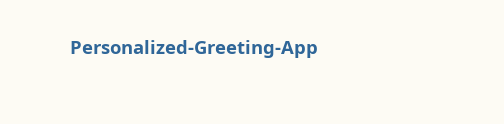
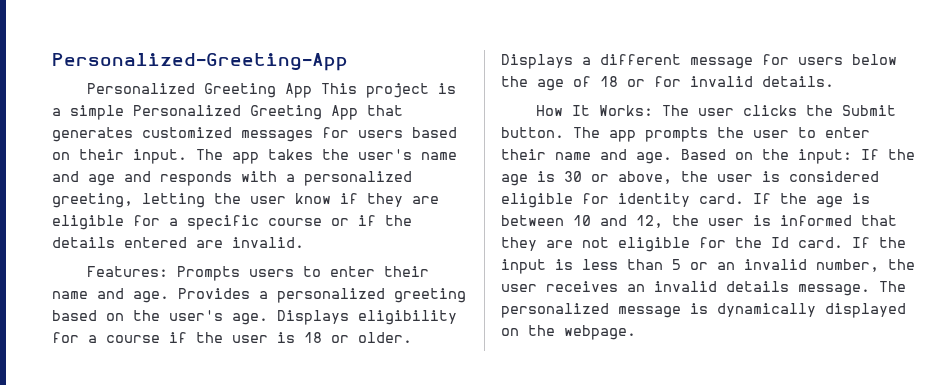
(318, 49) none -> [87,83,457,98] [52,105,403,120] [52,127,457,142] [52,149,457,164] [52,171,412,186] [52,193,439,208] [52,215,412,230] [52,237,304,248] [87,266,430,281] [52,288,466,303] [52,310,457,325] [52,332,412,343] [501,54,897,69] [501,76,834,91] [536,105,897,116] [501,127,870,142] [501,149,915,164] [501,171,879,186] [501,193,870,208] [501,215,897,228] [501,237,906,252] [501,259,915,274] [501,281,906,296] [501,303,906,318] [501,325,636,340] // Personalized Greeting App This project is a simple Personalized Greeting App that generates customized messages for users based on their input. The app takes the user's name and age and responds with a personalized greeting, letting the user know if they are eligible for a specific course or if the details entered are invalid. // Features: Prompts users to enter their name and age. Provides a personalized greeting based on the user's age. Displays eligibility for a course if the user is 18 or older. Displays a different message for users below the age of 18 or for invalid details. // How It Works: The user clicks the Submit button. The app prompts the user to enter their name and age. Based on the input: If the age is 30 or above, the user is considered eligible for identity card. If the age is between 10 and 12, the user is informed that they are not eligible for the Id card. If the input is less than 5 or an invalid number, the user receives an invalid details message. The personalized message is dynamically displayed on the webpage.

